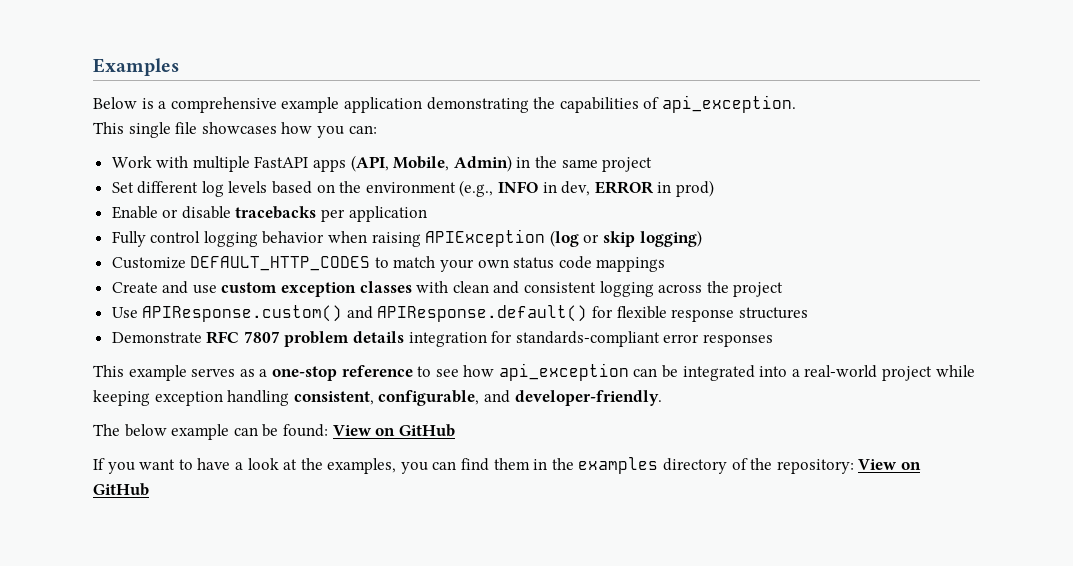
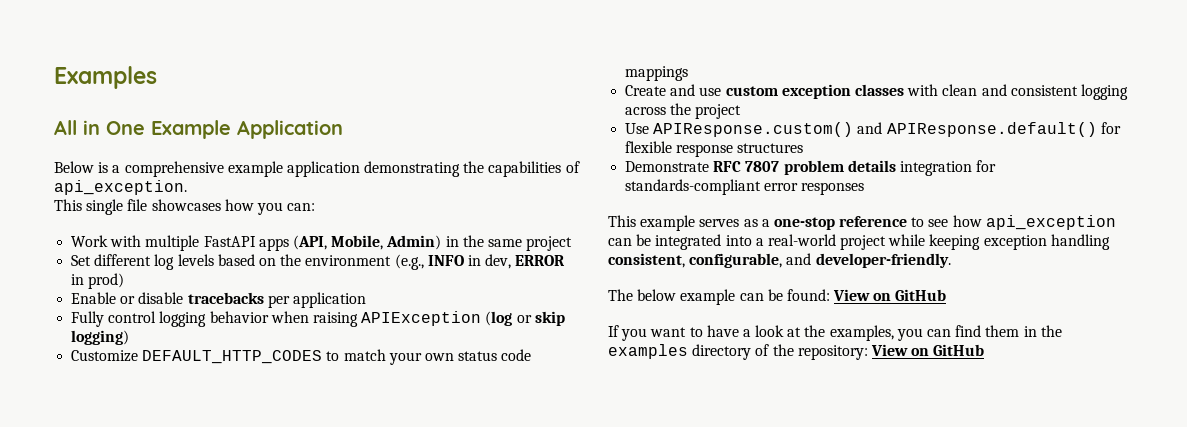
(179, 67) none -> [54,120,343,139] // All in One Example Application

